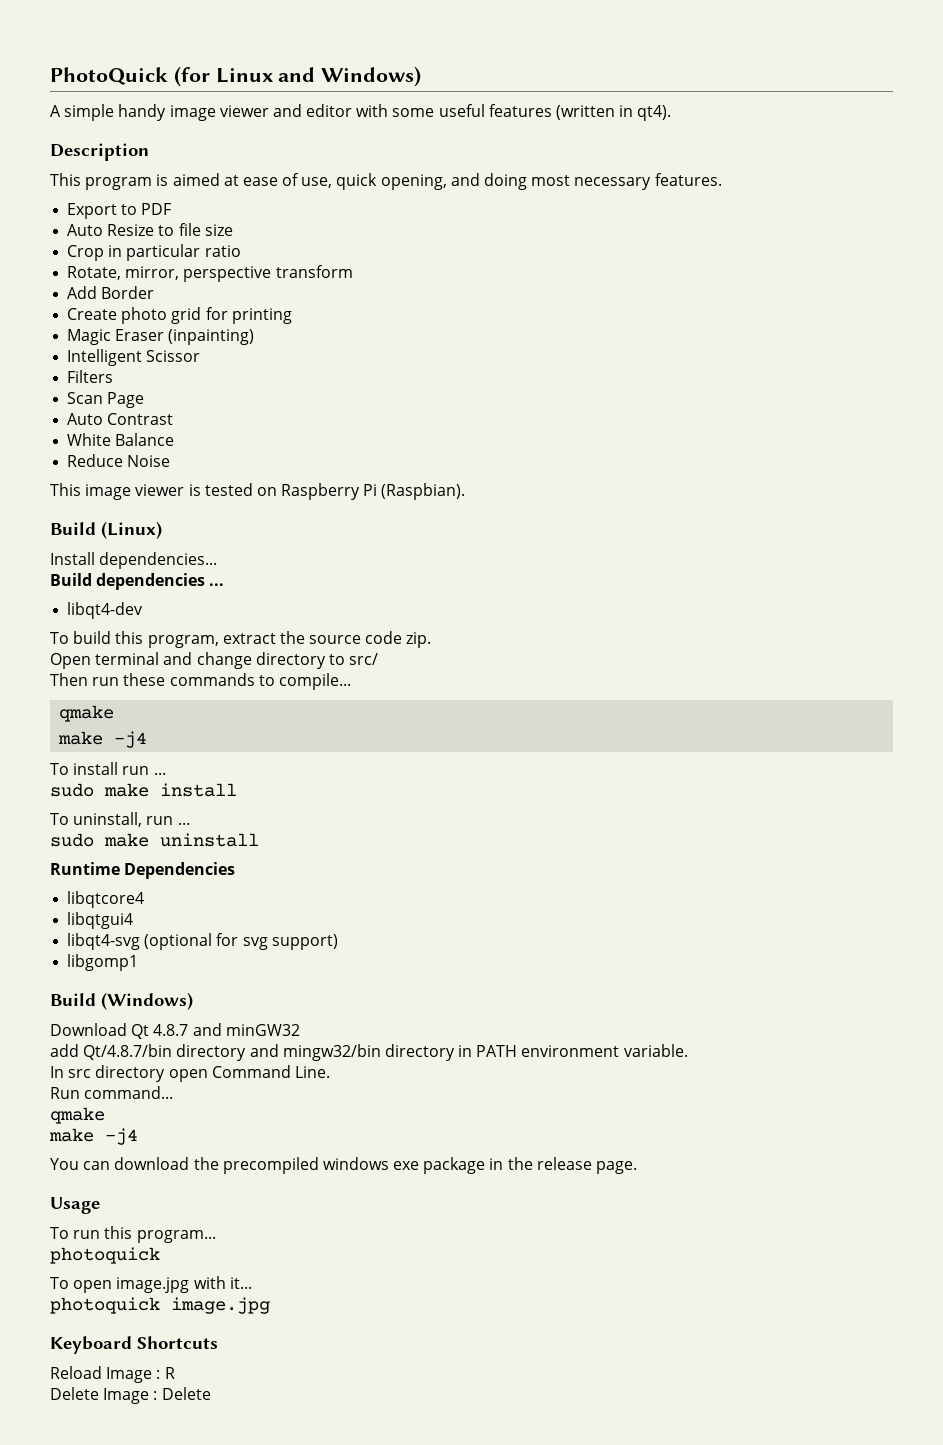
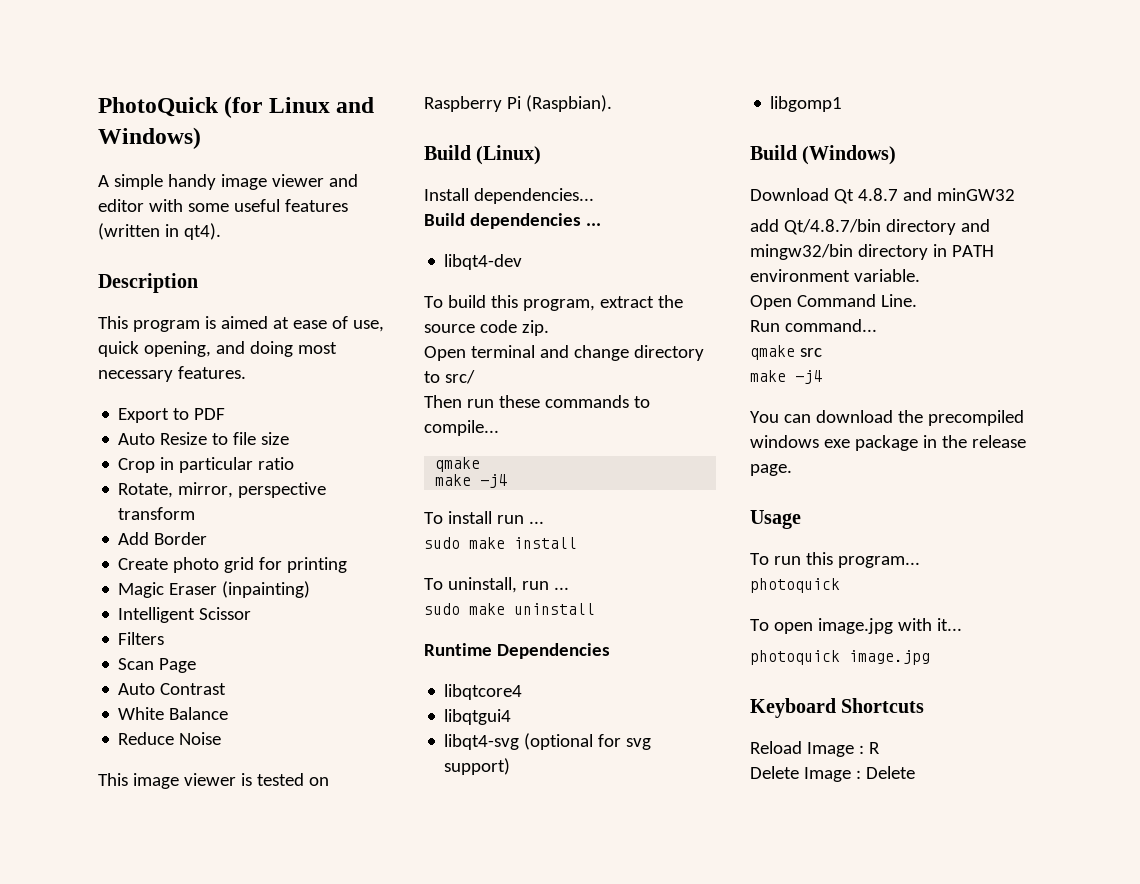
[50,1065,208,1082] In src directory open -> [750,295,792,310] Open
(105, 1115) none -> [799,348,822,357] src

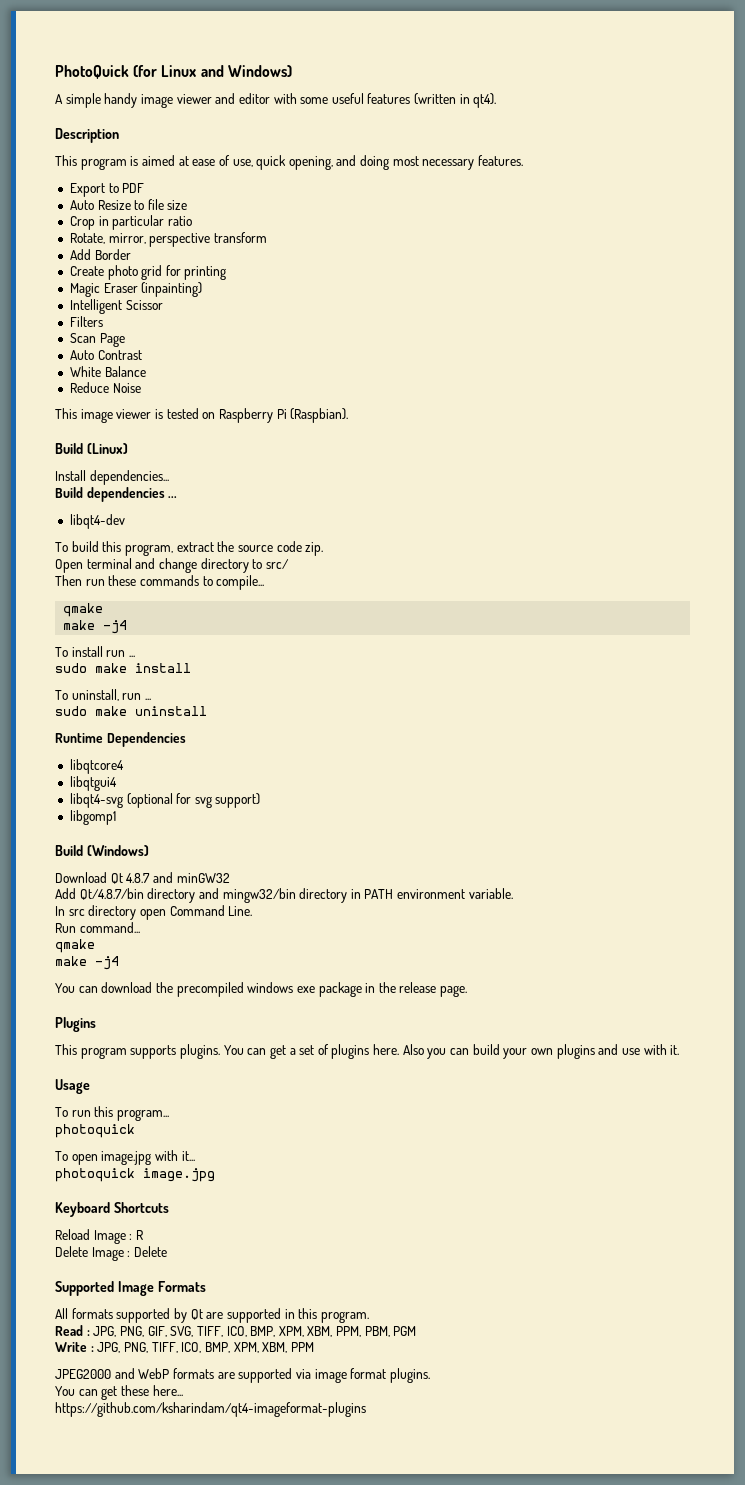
[750,219,779,232] add -> [55,888,76,899] Add
[750,295,792,310] Open -> [55,905,166,920] In src directory open
[799,348,822,357] src -> (95, 946) none
(792, 470) none -> [55,1017,96,1032] [55,1044,680,1059] // Plugins // This program supports plugins. You can get a set of plugins here. Also you can build your own plugins and use with it.
(915, 772) none -> [55,1281,206,1296] [55,1308,369,1323] [55,1325,417,1337] [55,1342,314,1353] [55,1368,430,1383] [55,1385,183,1400] [55,1402,366,1417] // Supported Image Formats // All formats supported by Qt are supported in this program. // Read : JPG, PNG, GIF, SVG, TIFF, ICO, BMP, XPM, XBM, PPM, PBM, PGM // Write : JPG, PNG, TIFF, ICO, BMP, XPM, XBM, PPM // JPEG2000 and WebP formats are supported via image format plugins. // You can get these here... // https://github.com/ksharindam/qt4-imageformat-plugins

